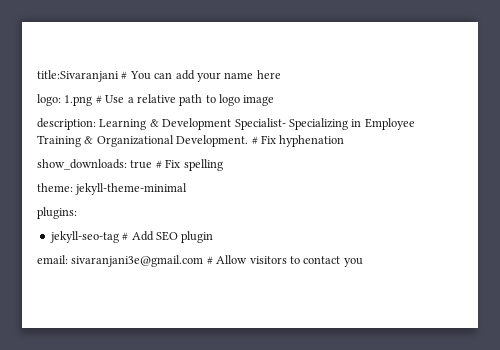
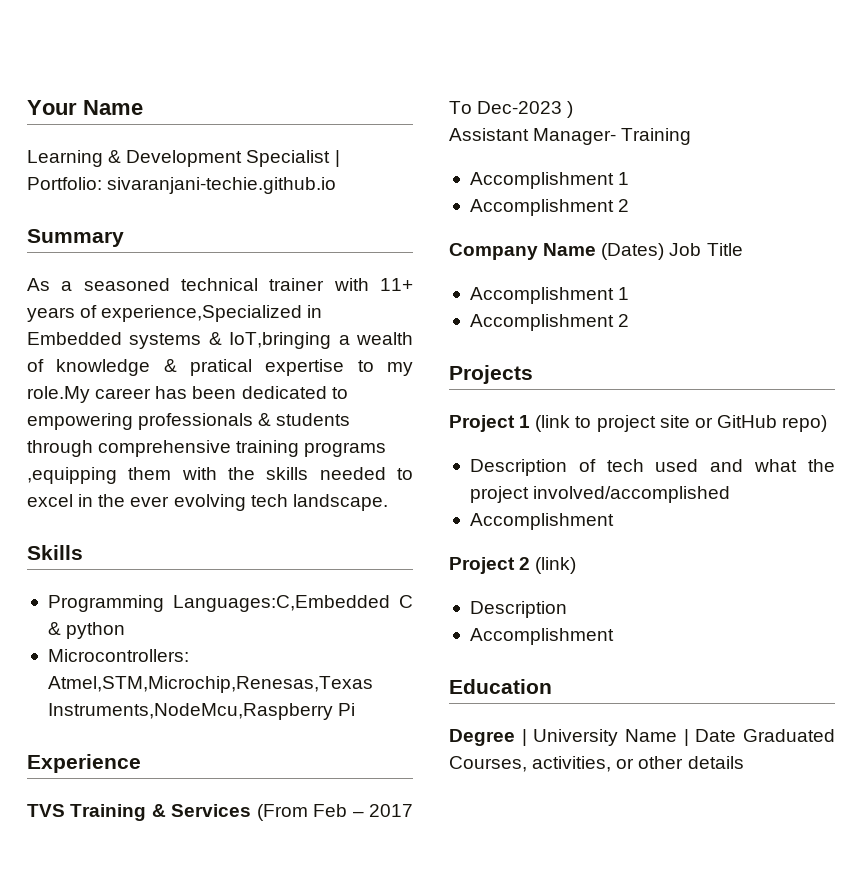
[37,70,281,82] [37,94,275,106] [37,118,415,130] [37,135,345,147] [37,159,223,171] [37,183,188,195] [37,207,77,219] [49,231,214,243] [37,255,363,267] title:Sivaranjani # You can add your name here // logo: 1.png # Use a relative path to logo image // description: Learning & Development Specialist- Specializing in Employee Training & Organizational Development. # Fix hyphenation // show_downloads: true # Fix spelling // theme: jekyll-theme-minimal // plugins: // jekyll-seo-tag # Add SEO plugin // email: sivaranjani3e@gmail.com # Allow visitors to contact you -> [27,100,143,115] [27,150,340,167] [27,177,337,194] [27,229,124,247] [27,278,413,291] [27,305,323,322] [27,332,413,349] [27,359,413,376] [27,386,348,403] [27,413,351,430] [27,440,387,457] [27,467,413,484] [27,494,388,511] [27,545,83,560] [47,595,414,612] [47,622,126,639] [47,649,189,662] [47,676,373,693] [47,703,356,720] [27,754,141,773] [27,804,413,821] [449,101,574,118] [449,128,692,145] [469,172,630,189] [469,199,630,216] [449,243,743,260] [469,287,630,304] [469,314,630,331] [449,365,533,384] [449,415,828,432] [469,459,835,476] [469,486,731,503] [469,513,614,530] [449,557,577,574] [469,601,567,618] [469,628,614,645] [449,679,552,694] [449,729,835,746] [449,756,744,772] Your Name // Learning & Development Specialist | Portfolio: sivaranjani-techie.github.io // Summary // As a seasoned technical trainer with 11+ years of experience,Specialized in Embedded systems & IoT,bringing a wealth of knowledge & pratical expertise to my role.My career has been dedicated to empowering professionals & students through comprehensive training programs ,equipping them with the skills needed to excel in the ever evolving tech landscape. // Skills // Programming Languages:C,Embedded C & python // Microcontrollers: Atmel,STM,Microchip,Renesas,Texas Instruments,NodeMcu,Raspberry Pi // Experience // TVS Training & Services (From Feb – 2017 To Dec-2023 ) // Assistant Manager- Training // Accomplishment 1 // Accomplishment 2 // Company Name (Dates) Job Title // Accomplishment 1 // Accomplishment 2 // Projects // Project 1 (link to project site or GitHub repo) // Description of tech used and what the project involved/accomplished // Accomplishment // Project 2 (link) // Description // Accomplishment // Education // Degree | University Name | Date Graduated Courses, activities, or other details

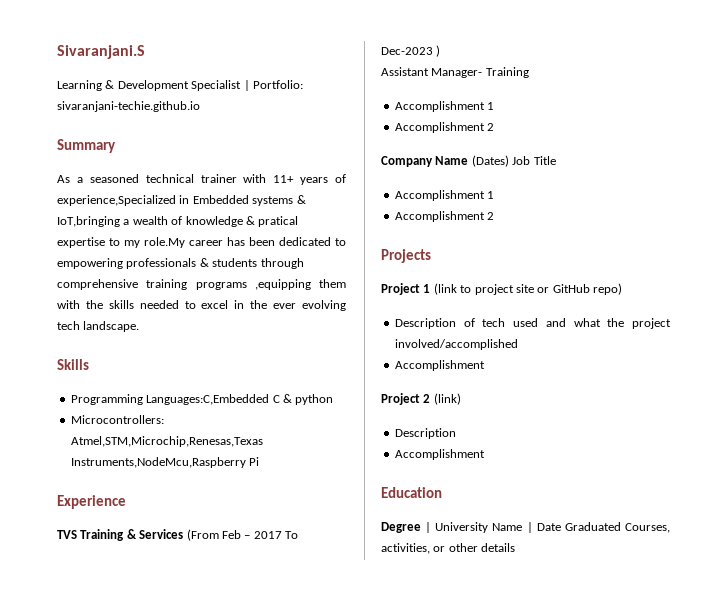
[27,100,143,115] Your Name -> [57,45,145,59] Sivaranjani.S

